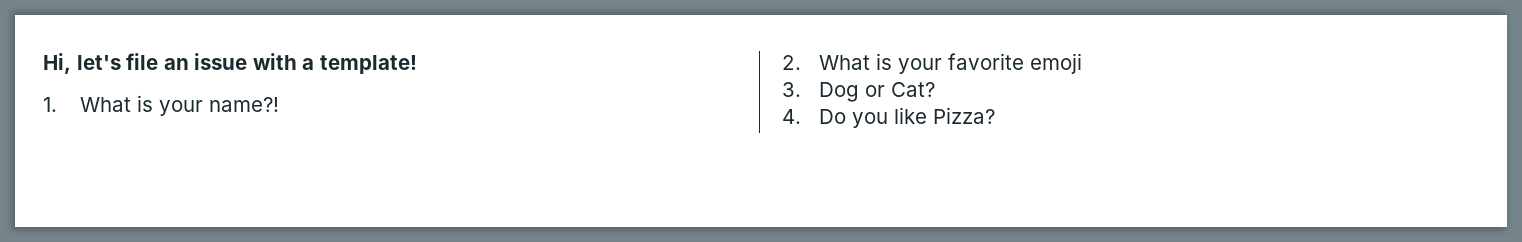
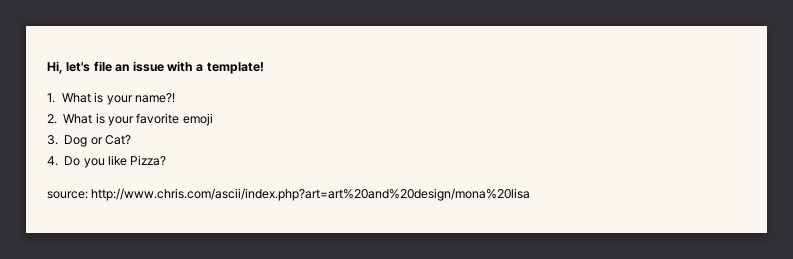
(995, 115) none -> [47,188,531,201] // source: http://www.chris.com/ascii/index.php?art=art%20and%20design/mona%20lisa

